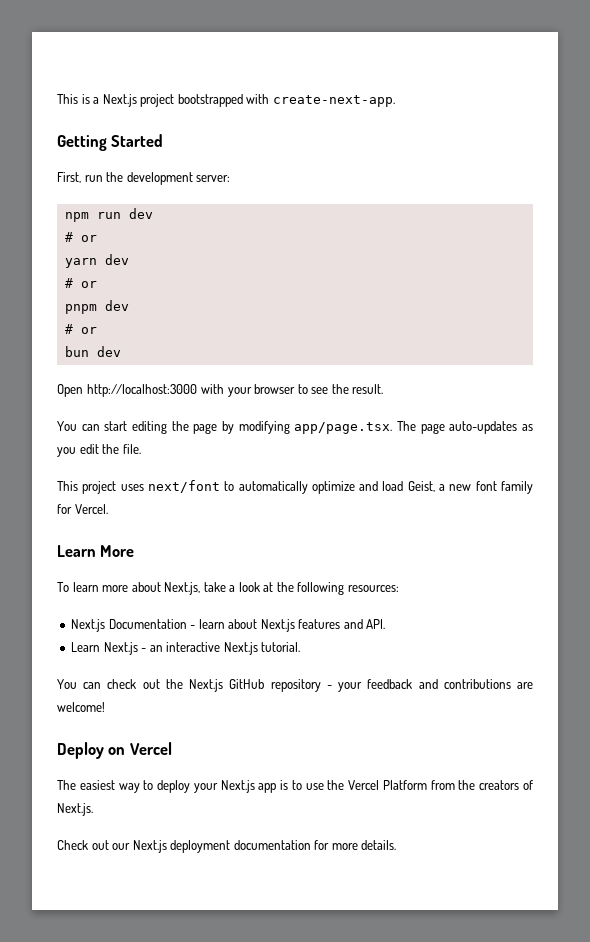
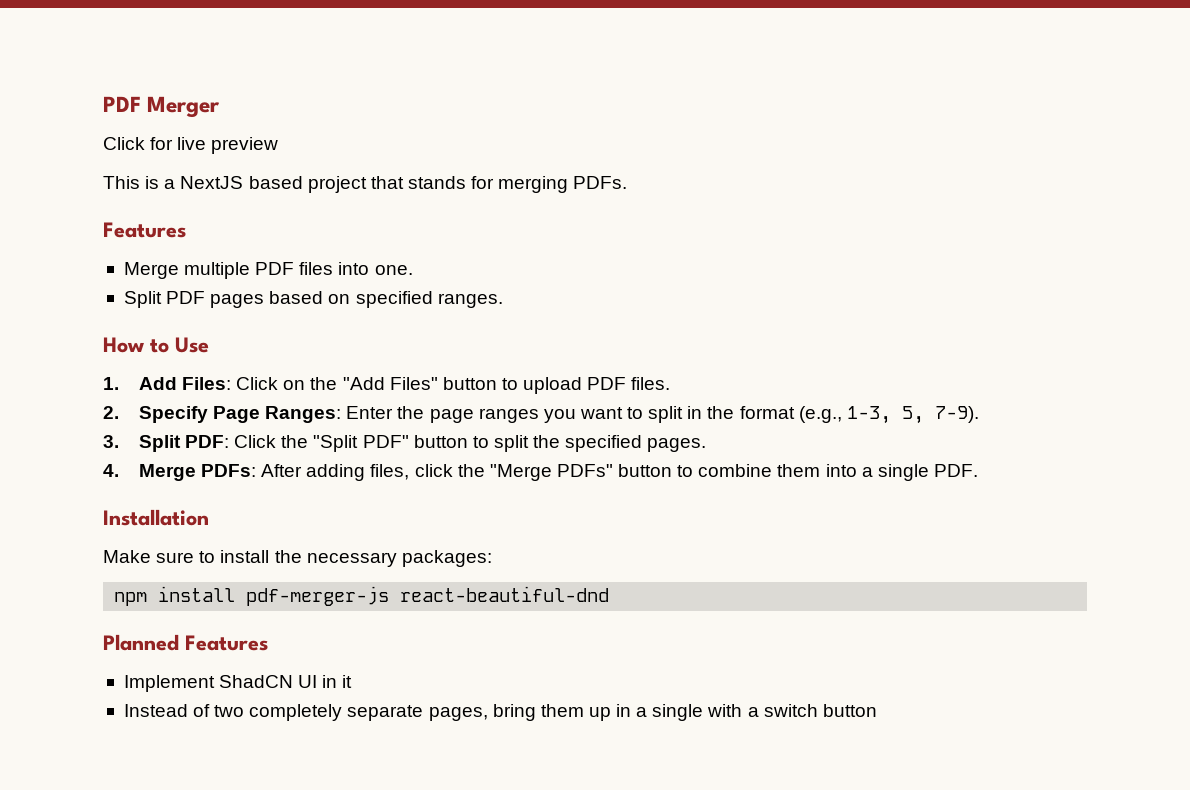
[57,94,395,107] [57,134,164,151] [57,172,231,185] [64,208,153,222] [64,232,97,242] [64,254,129,268] [64,278,97,288] [64,300,129,314] [64,324,97,334] [64,346,121,357] [57,384,384,397] [57,421,533,434] [57,444,141,457] [57,480,534,494] [57,504,108,514] [57,545,135,557] [57,582,399,595] [71,619,386,632] [71,642,301,655] [57,679,533,692] [57,702,105,712] [57,742,172,759] [57,780,533,793] [57,803,93,816] [57,840,397,853] This is a Next.js project bootstrapped with create-next-app. // Getting Started // First, run the development server: // npm run dev // # or // yarn dev // # or // pnpm dev // # or // bun dev // Open http://localhost:3000 with your browser to see the result. // You can start editing the page by modifying app/page.tsx. The page auto-updates as you edit the file. // This project uses next/font to automatically optimize and load Geist, a new font family for Vercel. // Learn More // To learn more about Next.js, take a look at the following resources: // Next.js Documentation - learn about Next.js features and API. // Learn Next.js - an interactive Next.js tutorial. // You can check out the Next.js GitHub repository - your feedback and contributions are welcome! // Deploy on Vercel // The easiest way to deploy your Next.js app is to use the Vercel Platform from the creators of Next.js. // Check out our Next.js deployment documentation for more details. -> [103,96,221,118] [103,137,279,154] [103,176,628,193] [103,222,186,238] [123,262,413,279] [123,291,503,308] [103,337,209,353] [103,377,671,394] [103,406,979,424] [103,435,707,452] [103,464,978,481] [103,509,209,526] [103,550,492,567] [114,586,610,606] [103,634,268,651] [123,675,353,692] [123,704,877,721] PDF Merger // Click for live preview // This is a NextJS based project that stands for merging PDFs. // Features // Merge multiple PDF files into one. // Split PDF pages based on specified ranges. // How to Use // 1. Add Files: Click on the "Add Files" button to upload PDF files. // 2. Specify Page Ranges: Enter the page ranges you want to split in the format (e.g., 1-3, 5, 7-9). // 3. Split PDF: Click the "Split PDF" button to split the specified pages. // 4. Merge PDFs: After adding files, click the "Merge PDFs" button to combine them into a single PDF. // Installation // Make sure to install the necessary packages: // npm install pdf-merger-js react-beautiful-dnd // Planned Features // Implement ShadCN UI in it // Instead of two completely separate pages, bring them up in a single with a switch button

